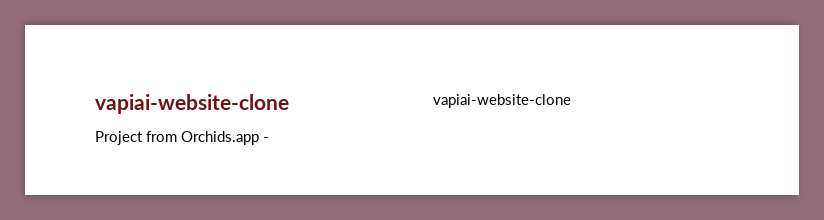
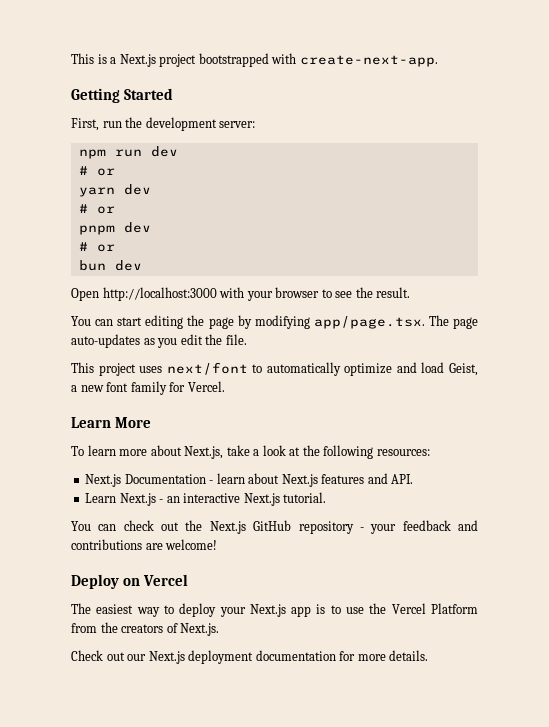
[95,94,289,114] [95,131,269,145] [433,94,571,108] vapiai-website-clone // Project from Orchids.app - vapiai-website-clone -> [71,53,438,67] [71,88,174,103] [71,117,256,131] [78,146,178,159] [78,166,115,176] [78,184,151,197] [78,204,115,214] [78,222,151,235] [78,242,115,252] [78,260,142,271] [71,287,411,301] [71,315,478,329] [71,334,247,348] [71,362,478,376] [71,381,225,395] [71,417,152,428] [71,445,430,459] [85,473,414,487] [85,492,327,506] [71,520,479,534] [71,539,218,550] [71,574,189,589] [71,603,479,617] [71,622,220,636] [71,650,429,664] This is a Next.js project bootstrapped with create-next-app. // Getting Started // First, run the development server: // npm run dev // # or // yarn dev // # or // pnpm dev // # or // bun dev // Open http://localhost:3000 with your browser to see the result. // You can start editing the page by modifying app/page.tsx. The page auto-updates as you edit the file. // This project uses next/font to automatically optimize and load Geist, a new font family for Vercel. // Learn More // To learn more about Next.js, take a look at the following resources: // Next.js Documentation - learn about Next.js features and API. // Learn Next.js - an interactive Next.js tutorial. // You can check out the Next.js GitHub repository - your feedback and contributions are welcome! // Deploy on Vercel // The easiest way to deploy your Next.js app is to use the Vercel Platform from the creators of Next.js. // Check out our Next.js deployment documentation for more details.

